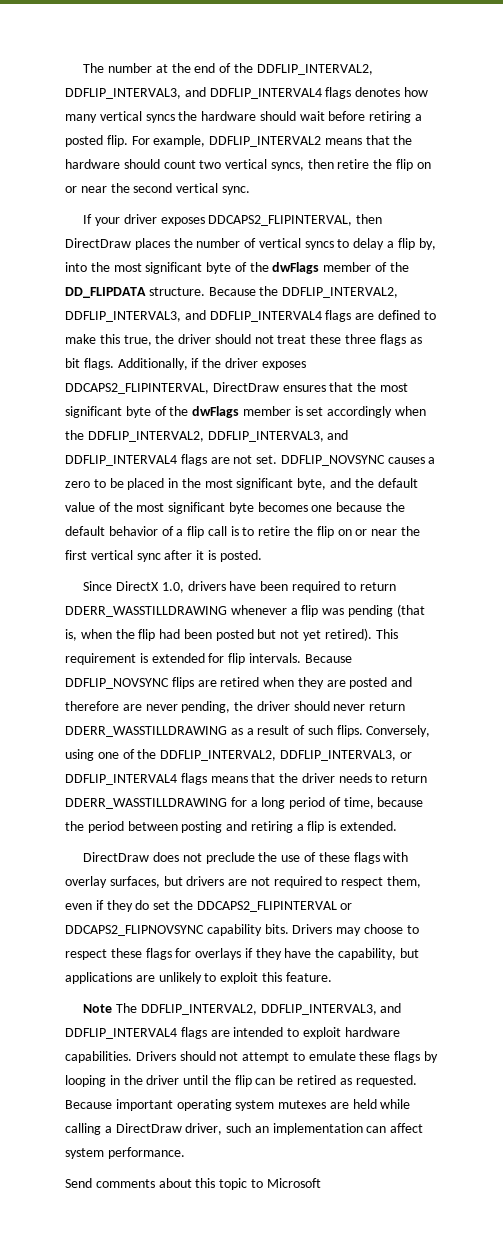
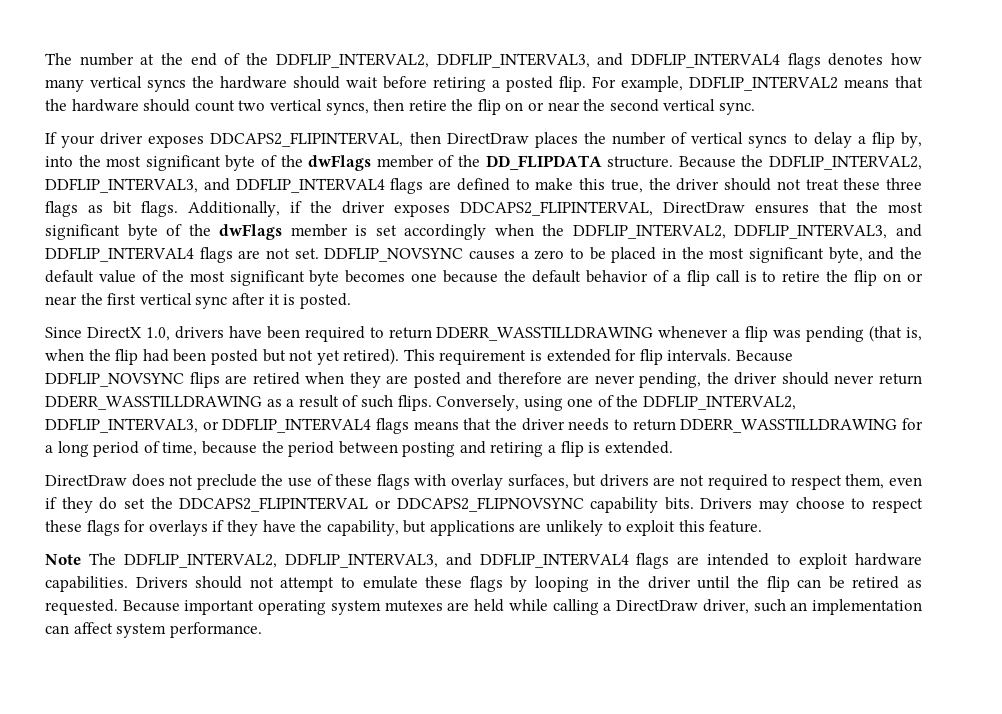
[65,1178,321,1190] // Send comments about this topic to Microsoft -> (262, 630) none

